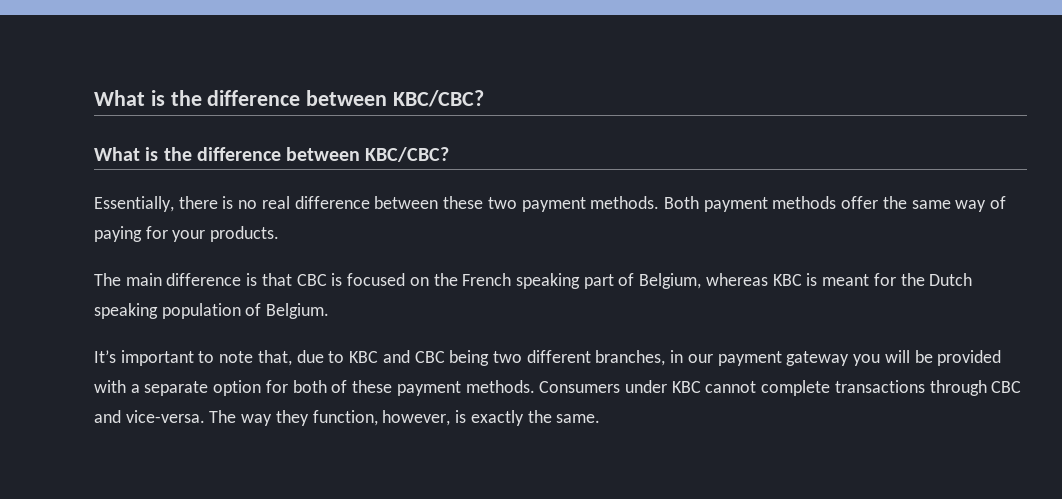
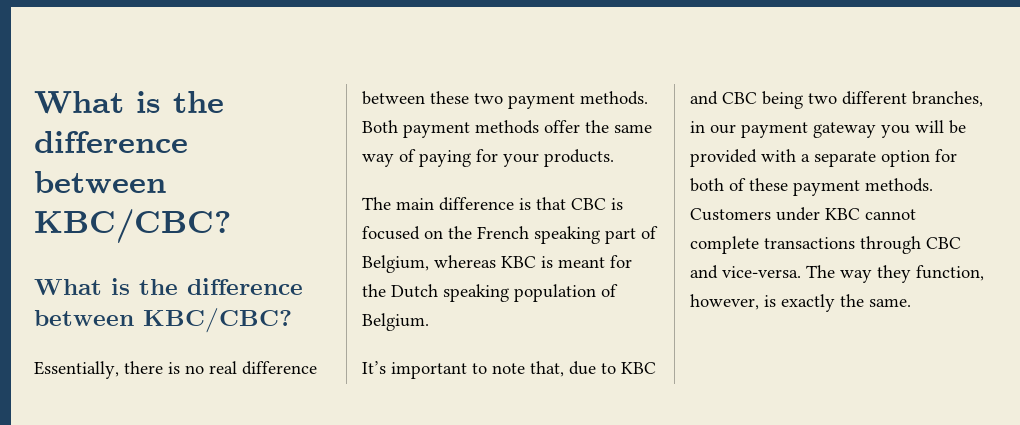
[539,381,621,393] Consumers -> [690,208,771,221] Customers

